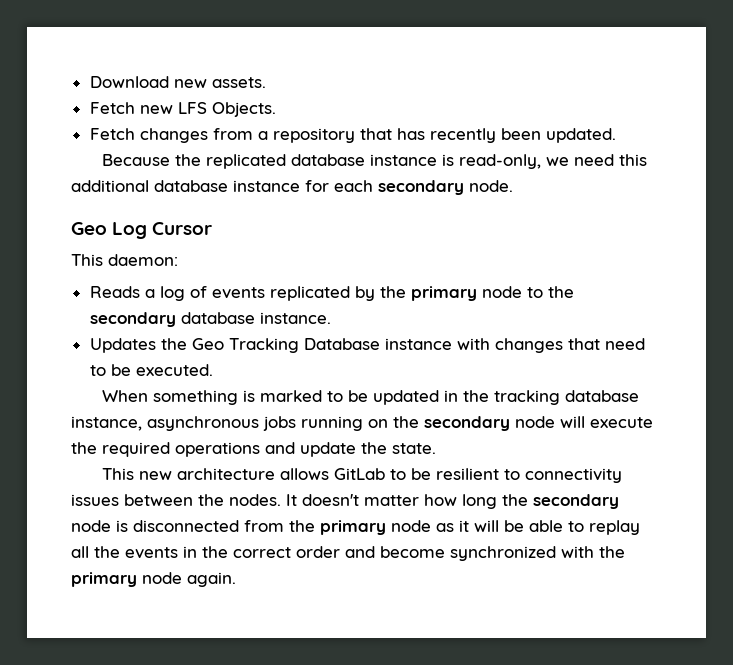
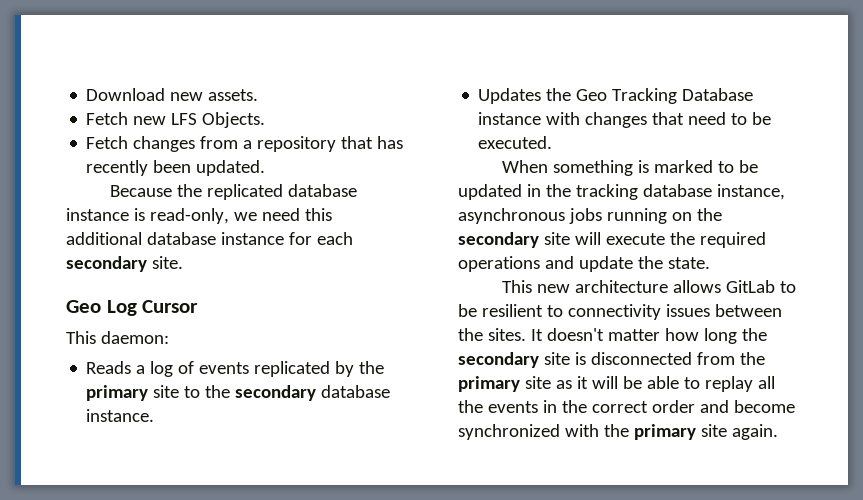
[469,180,513,192] node. -> [151,256,183,269] site.
[481,286,522,298] node -> [153,385,180,398] site
[515,416,555,428] node -> [543,232,570,245] site
[229,494,281,506] nodes. -> [487,328,526,341] sites.
[71,520,111,532] node -> [543,352,570,365] site
[391,520,431,532] node -> [524,376,551,389] site
[142,572,182,584] node -> [700,424,727,437] site

